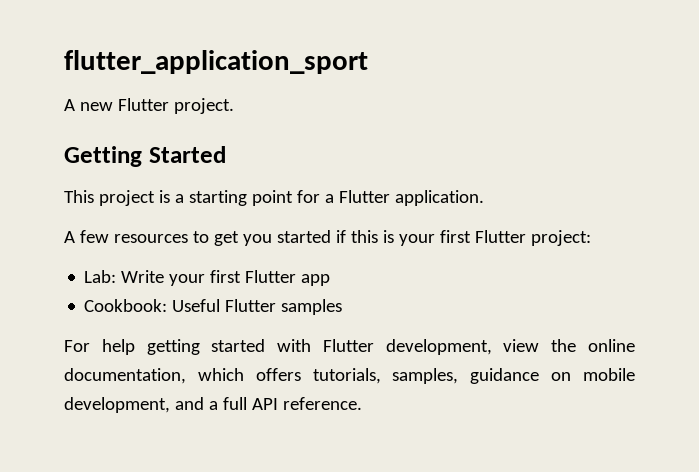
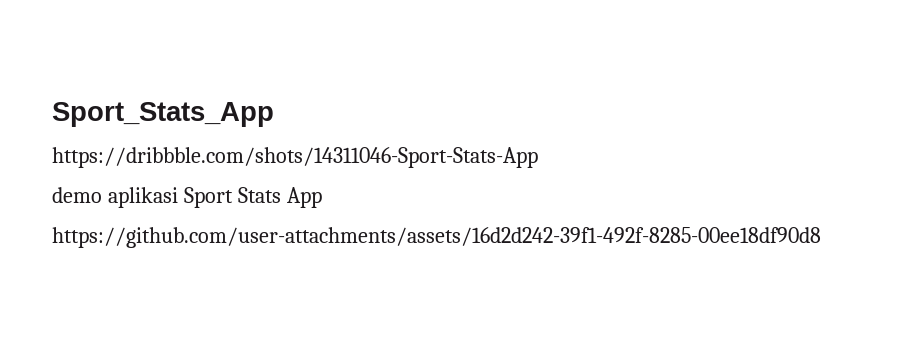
[64,50,368,74] [64,98,234,114] [64,146,226,167] [64,190,484,206] [64,230,591,246] [84,270,331,286] [84,299,343,315] [64,339,635,355] [64,368,635,384] [64,397,362,413] flutter_application_sport // A new Flutter project. // Getting Started // This project is a starting point for a Flutter application. // A few resources to get you started if this is your first Flutter project: // Lab: Write your first Flutter app // Cookbook: Useful Flutter samples // For help getting started with Flutter development, view the online documentation, which offers tutorials, samples, guidance on mobile development, and a full API reference. -> [52,102,274,127] [52,147,538,168] [52,187,322,208] [52,227,821,248] Sport_Stats_App // https://dribbble.com/shots/14311046-Sport-Stats-App // demo aplikasi Sport Stats App // https://github.com/user-attachments/assets/16d2d242-39f1-492f-8285-00ee18df90d8

